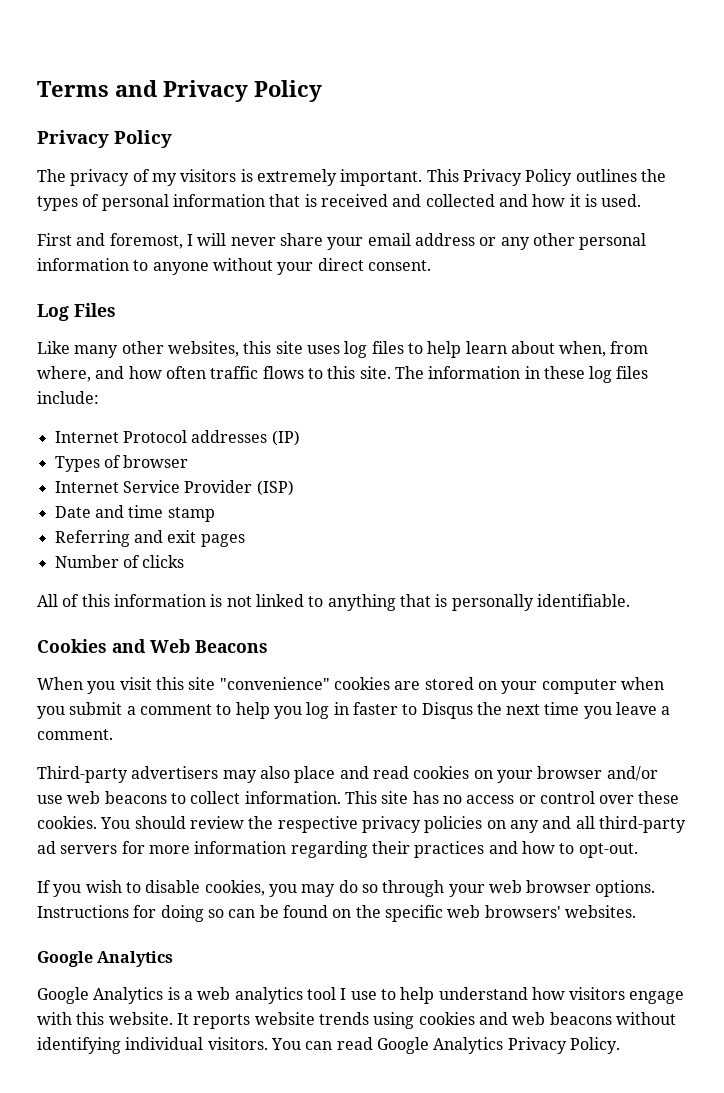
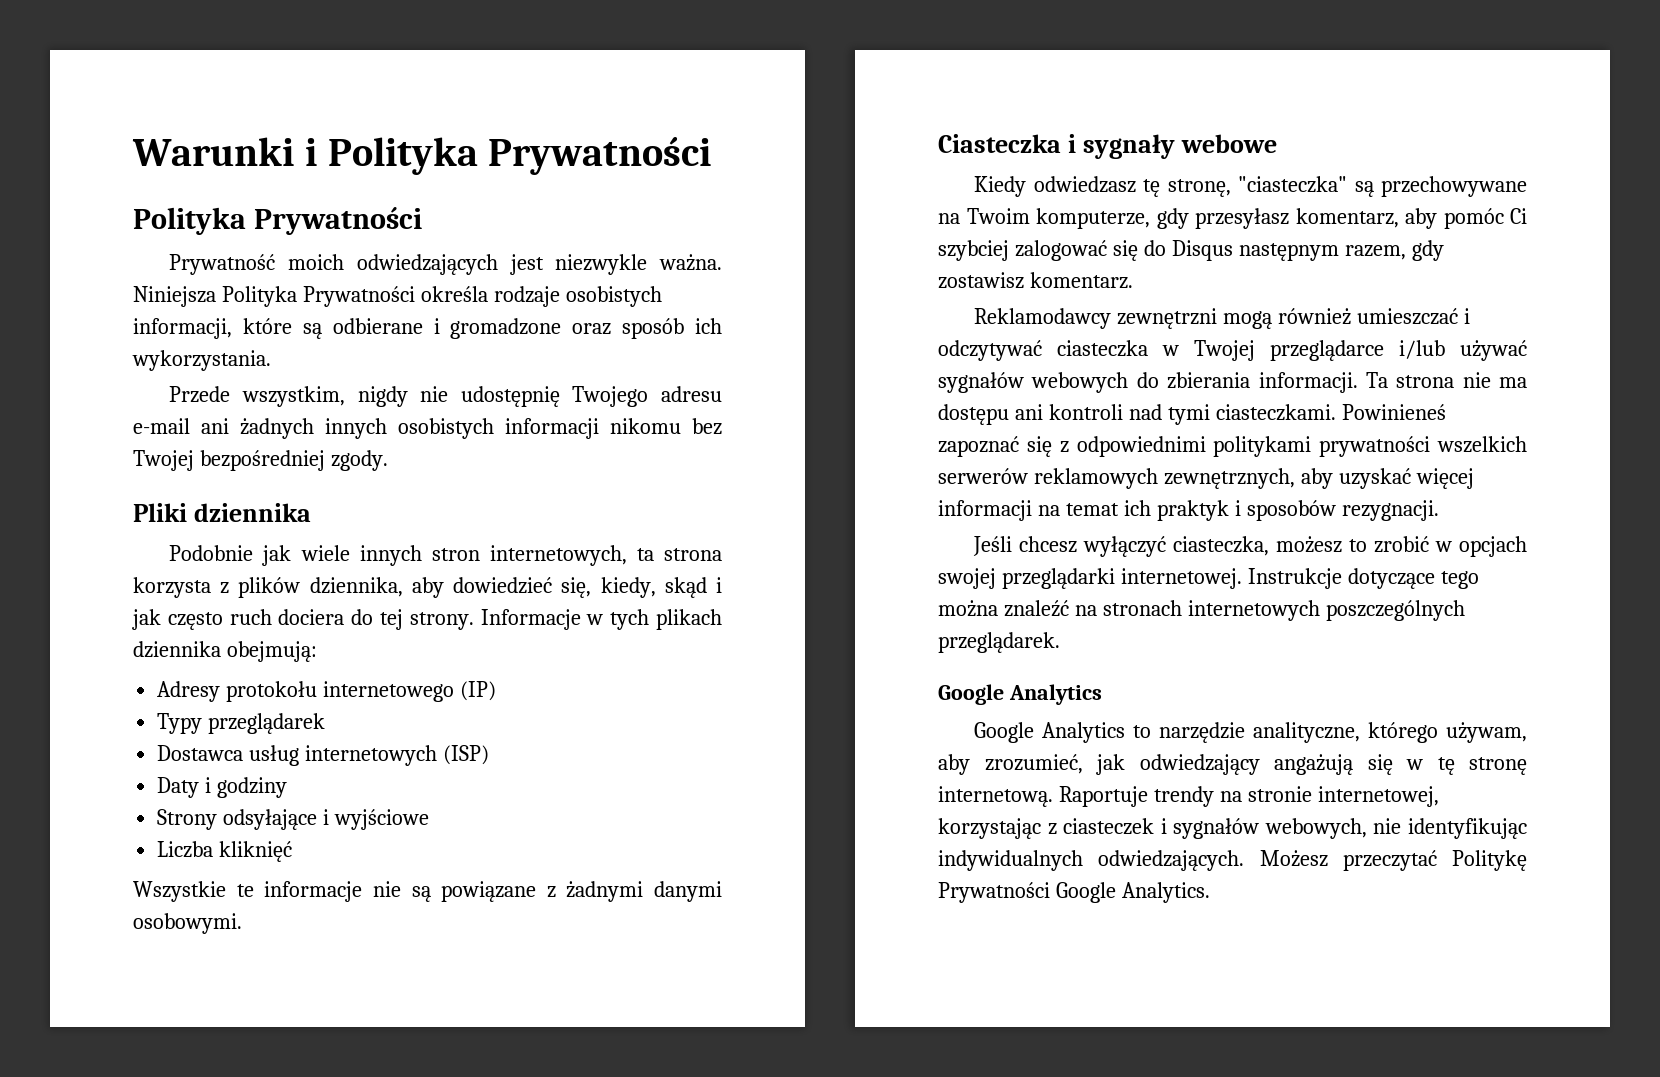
[37,80,322,102] [37,130,172,148] [37,169,666,186] [37,194,642,211] [37,233,647,250] [37,258,431,275] [37,303,116,321] [37,341,649,358] [37,366,649,383] [37,391,99,404] [54,430,300,446] [54,455,189,472] [54,480,294,496] [54,505,215,522] [54,530,245,547] [54,555,185,568] [37,594,630,611] [37,639,268,653] [37,677,664,694] [37,702,671,719] [37,729,113,740] [37,766,658,783] [37,791,680,804] [37,816,686,833] [37,841,638,858] [37,880,656,897] [37,905,636,922] [37,951,174,967] [37,987,685,1004] [37,1012,676,1029] [37,1037,620,1054] Terms and Privacy Policy // Privacy Policy // The privacy of my visitors is extremely important. This Privacy Policy outlines the types of personal information that is received and collected and how it is used. // First and foremost, I will never share your email address or any other personal information to anyone without your direct consent. // Log Files // Like many other websites, this site uses log files to help learn about when, from where, and how often traffic flows to this site. The information in these log files include: // Internet Protocol addresses (IP) // Types of browser // Internet Service Provider (ISP) // Date and time stamp // Referring and exit pages // Number of clicks // All of this information is not linked to anything that is personally identifiable. // Cookies and Web Beacons // When you visit this site "convenience" cookies are stored on your computer when you submit a comment to help you log in faster to Disqus the next time you leave a comment. // Third-party advertisers may also place and read cookies on your browser and/or use web beacons to collect information. This site has no access or control over these cookies. You should review the respective privacy policies on any and all third-party ad servers for more information regarding their practices and how to opt-out. // If you wish to disable cookies, you may do so through your web browser options. Instructions for doing so can be found on the specific web browsers' websites. // Google Analytics // Google Analytics is a web analytics tool I use to help understand how visitors engage with this website. It reports website trends using cookies and web beacons without identifying individual visitors. You can read Google Analytics Privacy Policy. -> [132,137,712,175] [133,207,422,235] [169,254,722,275] [133,286,662,307] [133,318,722,339] [132,350,271,371] [169,386,723,407] [133,418,722,439] [133,450,388,471] [133,503,311,522] [169,545,722,566] [133,577,722,598] [132,609,722,630] [133,641,317,662] [157,681,497,702] [157,713,326,734] [157,745,490,766] [157,777,288,798] [157,809,430,830] [157,841,293,862] [133,881,722,902] [133,913,242,934] [938,134,1277,159] [974,176,1527,197] [938,208,1527,229] [938,240,1444,261] [938,272,1133,289] [974,308,1471,329] [938,340,1527,361] [938,372,1527,393] [938,404,1446,425] [938,436,1527,457] [938,468,1474,489] [938,500,1439,521] [973,536,1527,557] [938,568,1479,589] [938,600,1465,621] [938,632,1060,653] [938,684,1102,705] [974,722,1527,743] [938,754,1527,775] [938,786,1439,807] [938,818,1527,839] [938,850,1527,871] [938,882,1210,903] Warunki i Polityka Prywatności // Polityka Prywatności // Prywatność moich odwiedzających jest niezwykle ważna. Niniejsza Polityka Prywatności określa rodzaje osobistych informacji, które są odbierane i gromadzone oraz sposób ich wykorzystania. // Przede wszystkim, nigdy nie udostępnię Twojego adresu e-mail ani żadnych innych osobistych informacji nikomu bez Twojej bezpośredniej zgody. // Pliki dziennika // Podobnie jak wiele innych stron internetowych, ta strona korzysta z plików dziennika, aby dowiedzieć się, kiedy, skąd i jak często ruch dociera do tej strony. Informacje w tych plikach dziennika obejmują: // Adresy protokołu internetowego (IP) // Typy przeglądarek // Dostawca usług internetowych (ISP) // Daty i godziny // Strony odsyłające i wyjściowe // Liczba kliknięć // Wszystkie te informacje nie są powiązane z żadnymi danymi osobowymi. // Ciasteczka i sygnały webowe // Kiedy odwiedzasz tę stronę, "ciasteczka" są przechowywane na Twoim komputerze, gdy przesyłasz komentarz, aby pomóc Ci szybciej zalogować się do Disqus następnym razem, gdy zostawisz komentarz. // Reklamodawcy zewnętrzni mogą również umieszczać i odczytywać ciasteczka w Twojej przeglądarce i/lub używać sygnałów webowych do zbierania informacji. Ta strona nie ma dostępu ani kontroli nad tymi ciasteczkami. Powinieneś zapoznać się z odpowiednimi politykami prywatności wszelkich serwerów reklamowych zewnętrznych, aby uzyskać więcej informacji na temat ich praktyk i sposobów rezygnacji. // Jeśli chcesz wyłączyć ciasteczka, możesz to zrobić w opcjach swojej przeglądarki internetowej. Instrukcje dotyczące tego można znaleźć na stronach internetowych poszczególnych przeglądarek. // Google Analytics // Google Analytics to narzędzie analityczne, którego używam, aby zrozumieć, jak odwiedzający angażują się w tę stronę internetową. Raportuje trendy na stronie internetowej, korzystając z ciasteczek i sygnałów webowych, nie identyfikując indywidualnych odwiedzających. Możesz przeczytać Politykę Prywatności Google Analytics.

